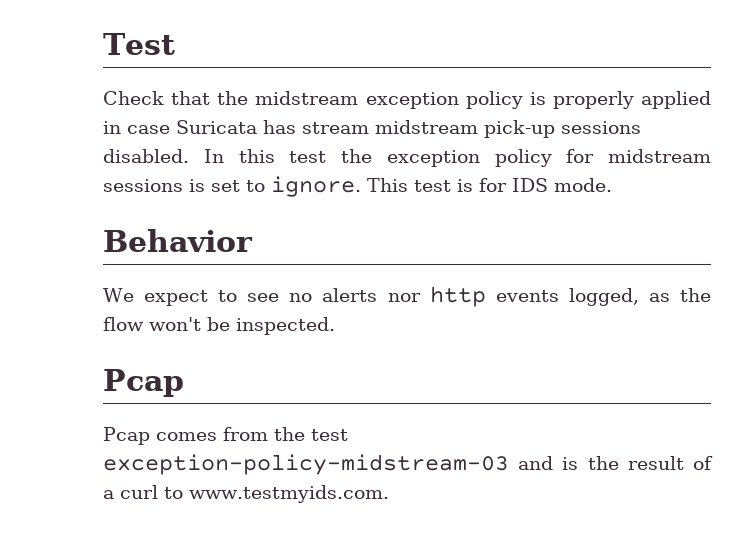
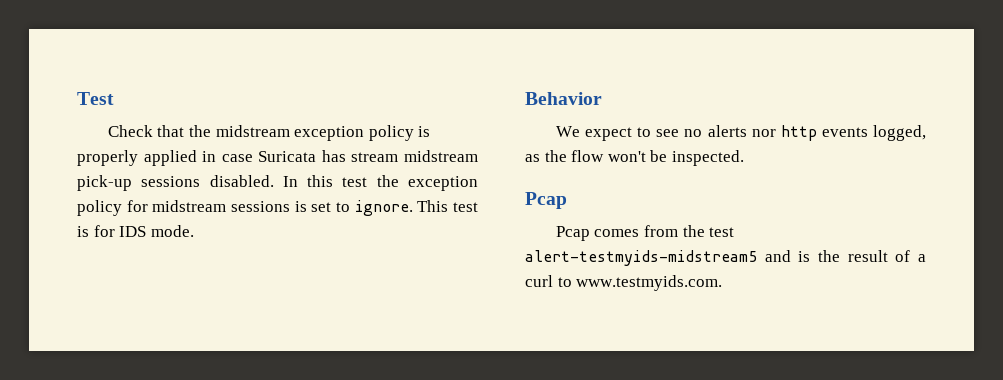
[103,454,509,475] exception-policy-midstream-03 -> [525,250,757,266] alert-testmyids-midstream5

